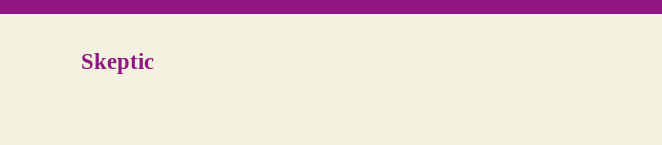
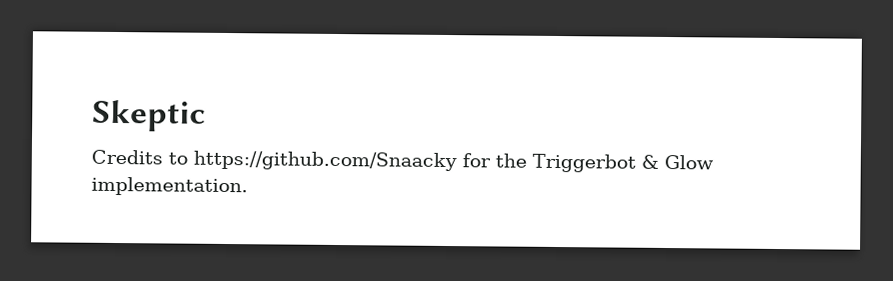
(154, 63) none -> [91,149,714,173] [91,176,248,197] // Credits to https://github.com/Snaacky for the Triggerbot & Glow implementation.

